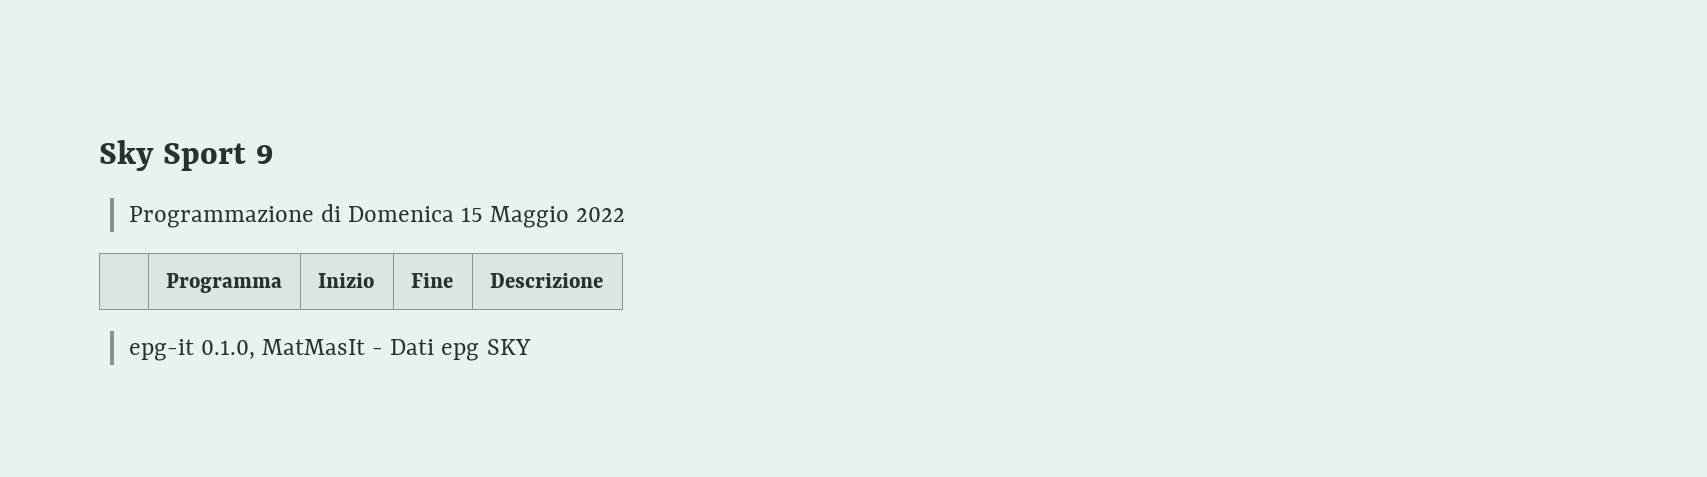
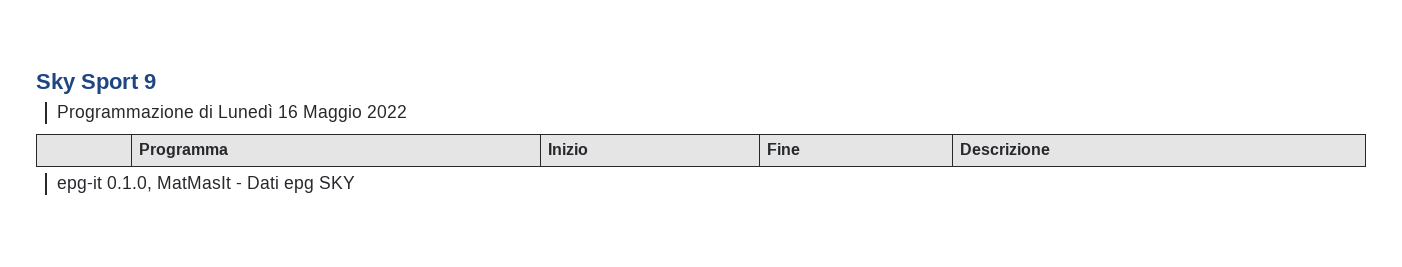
[347,206,484,222] Domenica 15 -> [218,104,299,118] Lunedì 16

